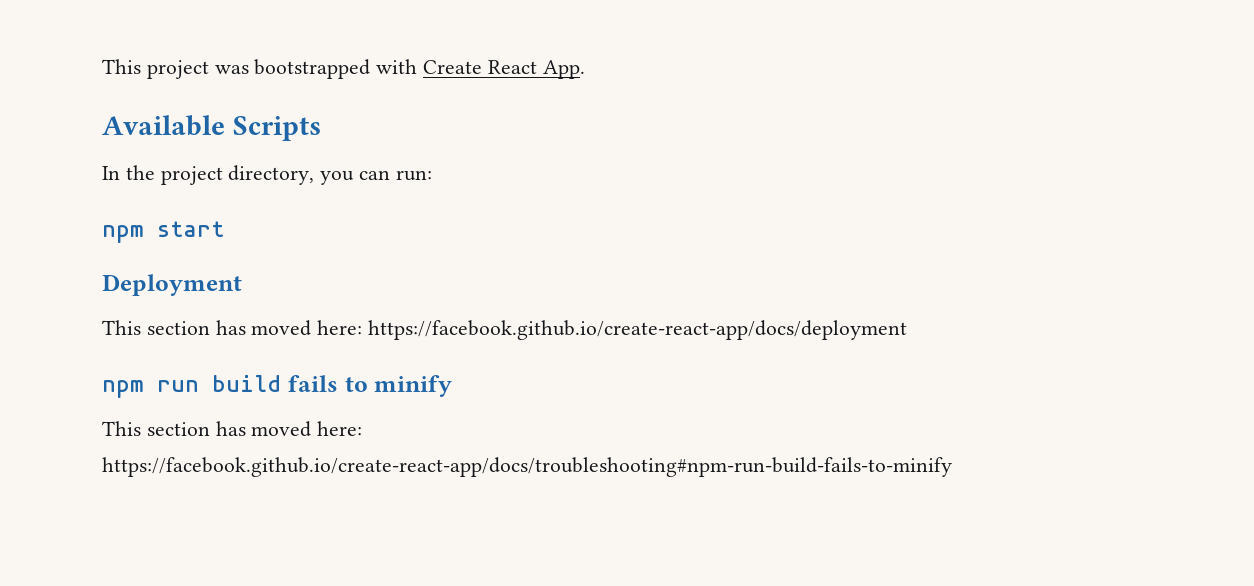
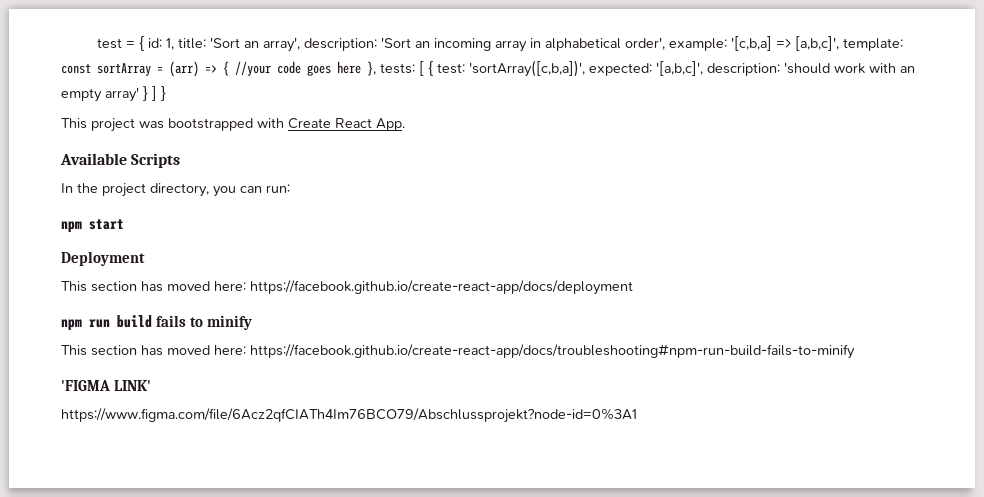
(102, 66) none -> [96,36,903,52] [61,60,915,77] [61,86,166,102] test = { id: 1, title: 'Sort an array', description: 'Sort an incoming array in alphabetical order', example: '[c,b,a] => [a,b,c]', template: const sortArray = (arr) => { //your code goes here }, tests: [ { test: 'sortArray([c,b,a])', expected: '[a,b,c]', description: 'should work with an empty array' } ] } //
(952, 467) none -> [61,380,152,391] [61,408,637,423] // 'FIGMA LINK' // https://www.figma.com/file/6Acz2qfCIATh4Im76BCO79/Abschlussprojekt?node-id=0%3A1

